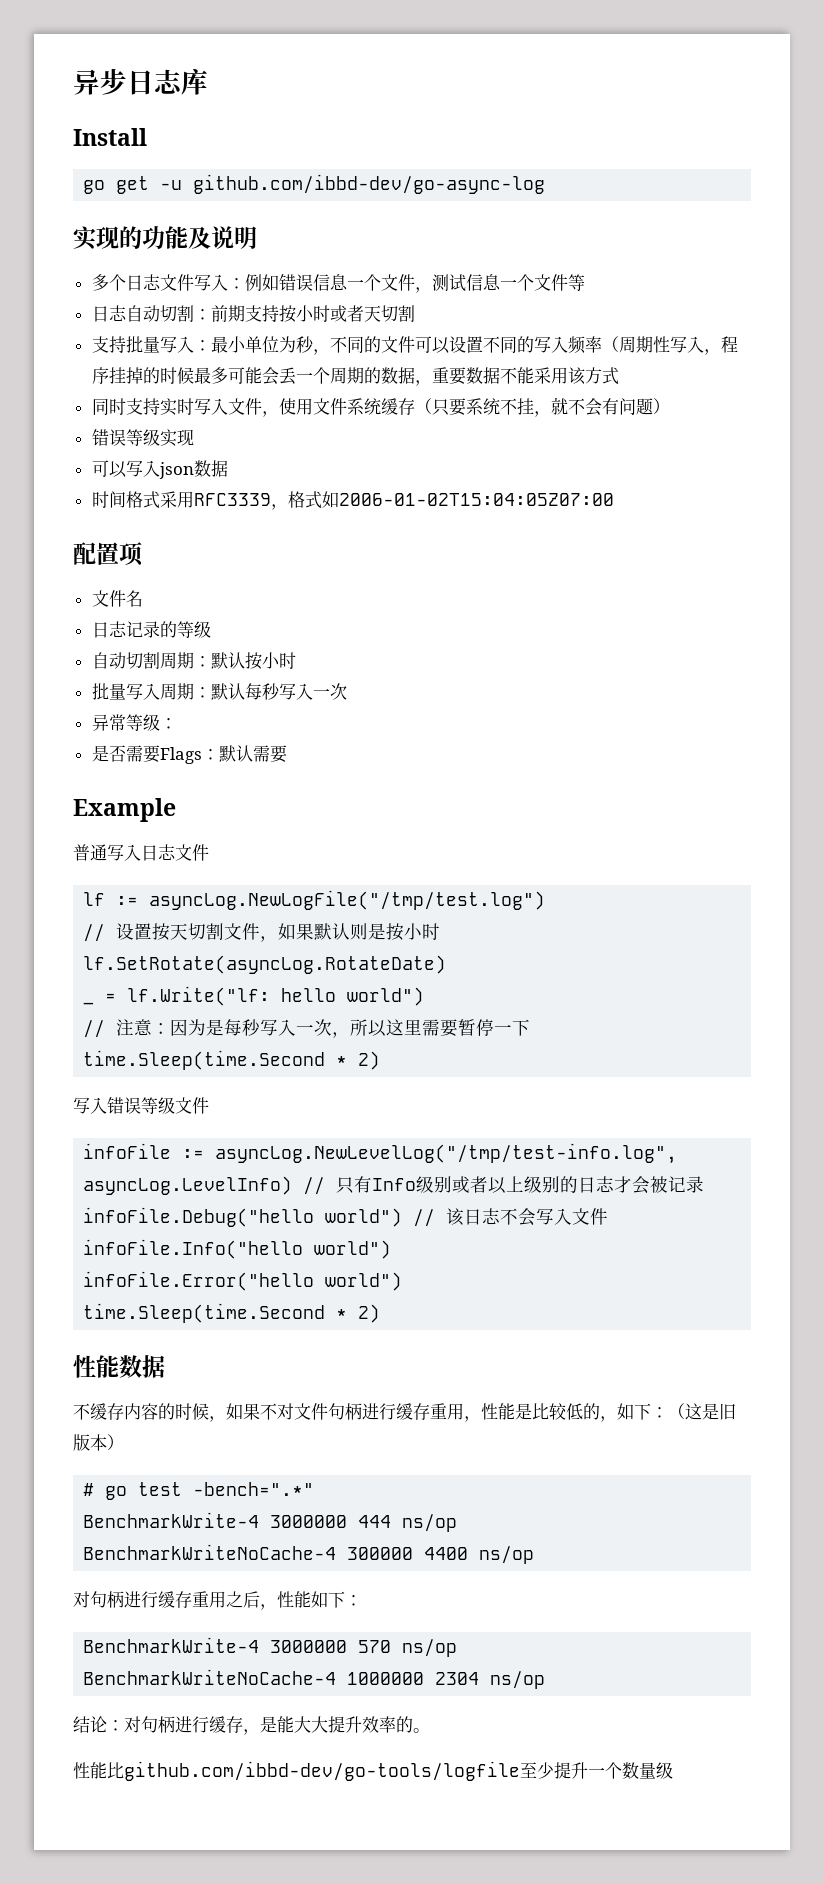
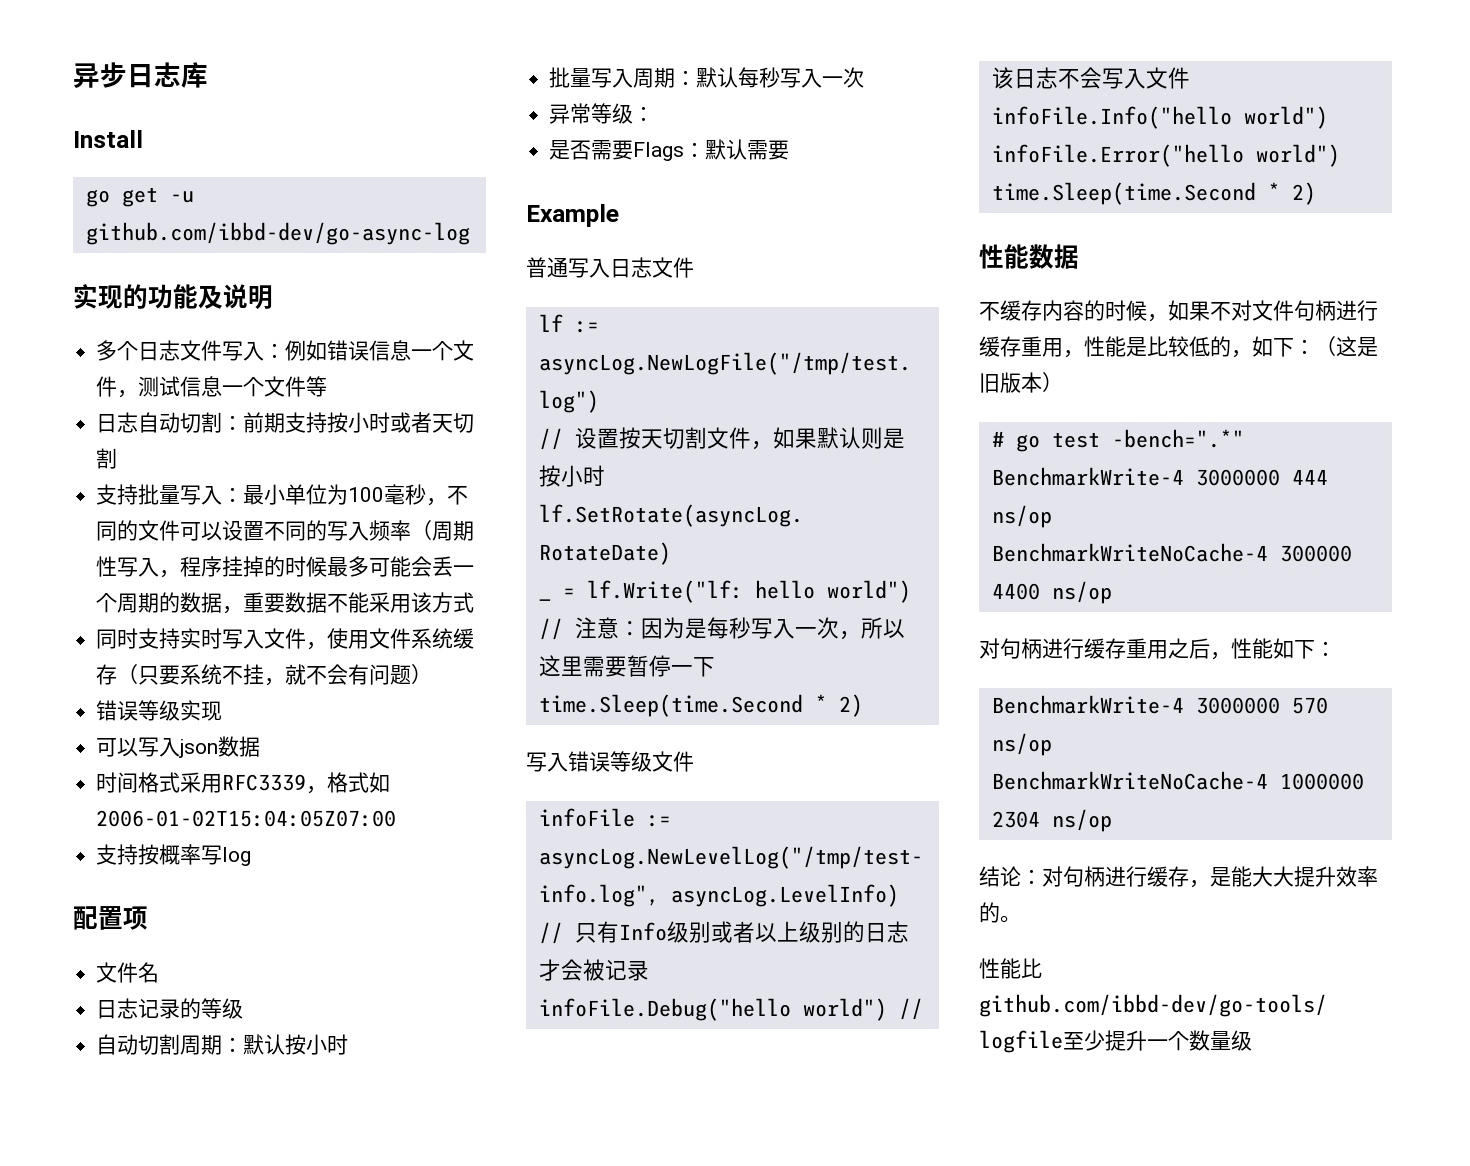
(296, 344) none -> [348,484,406,505] 100毫
(614, 499) none -> [96,844,252,866] // 支持按概率写log

